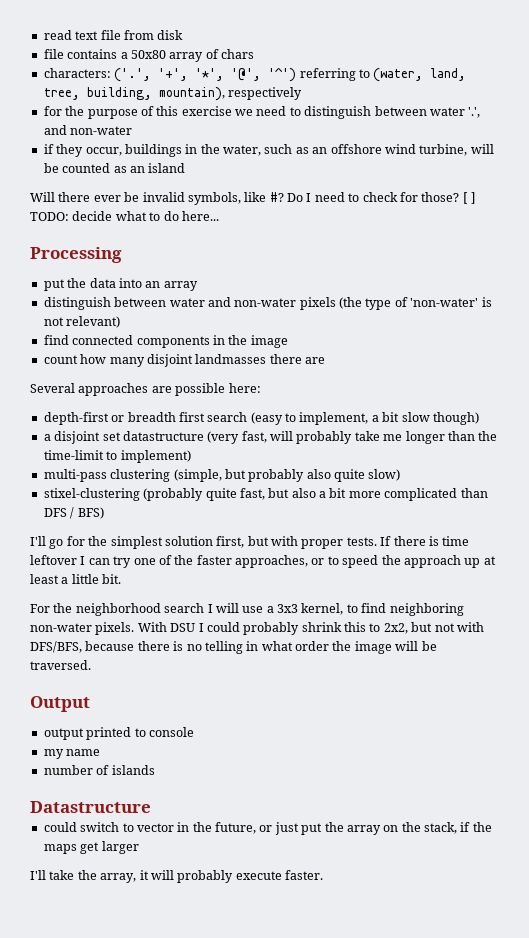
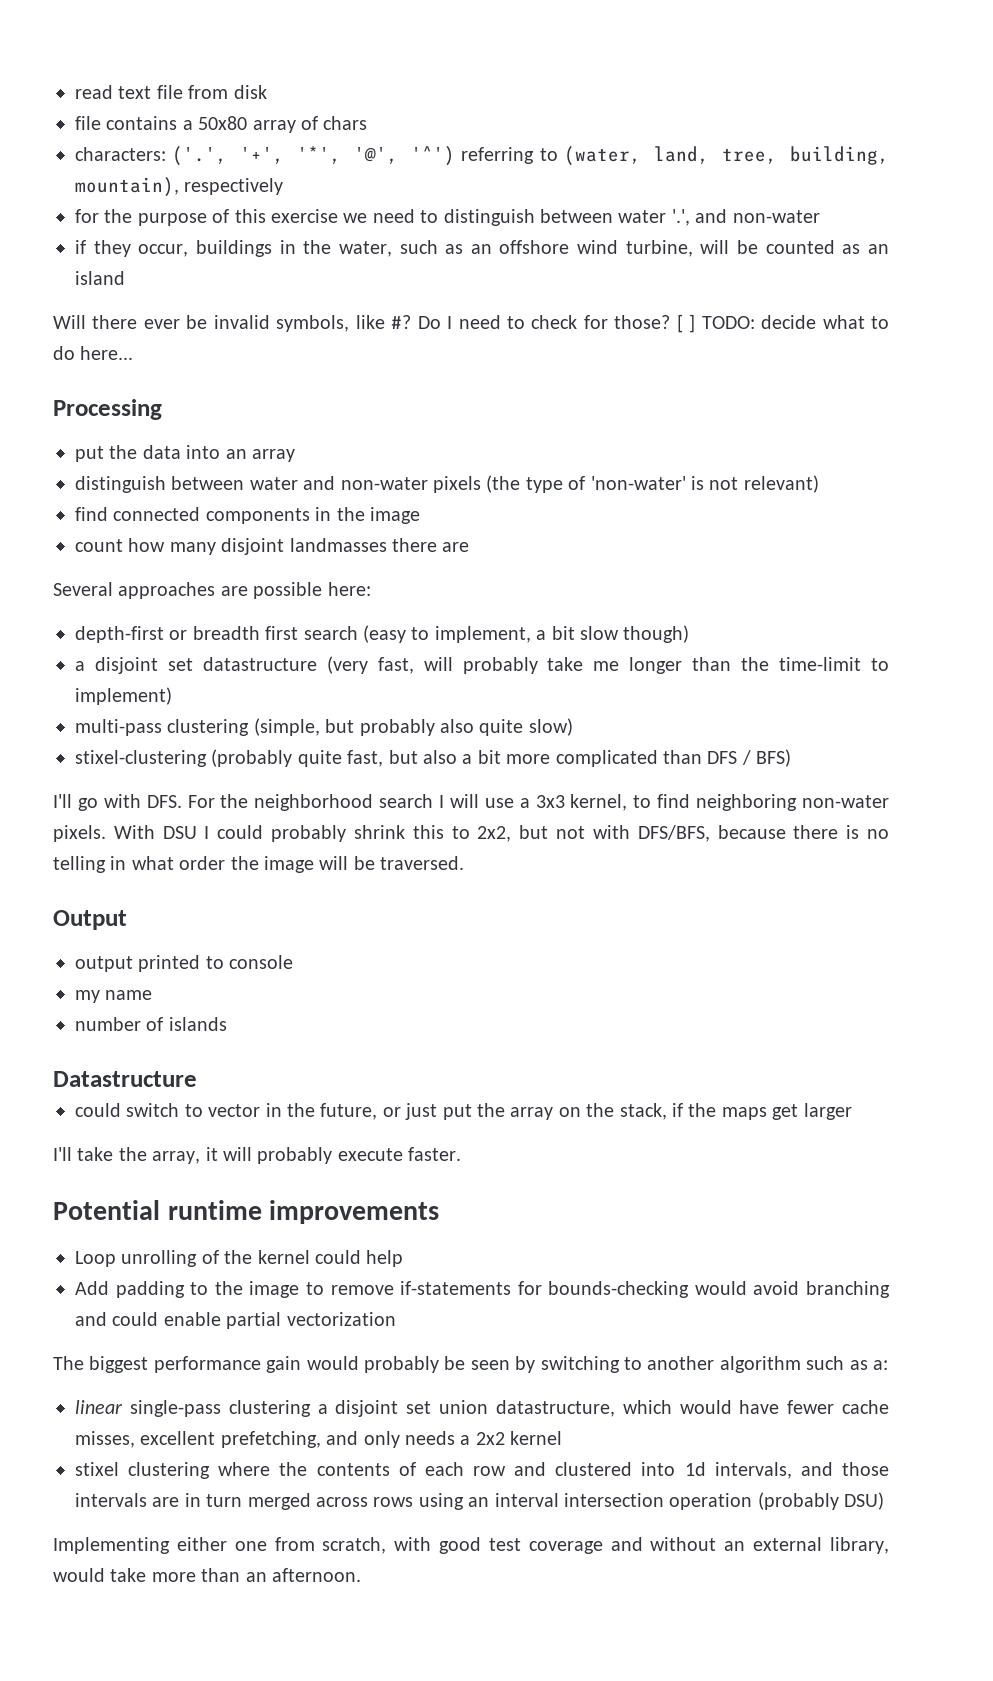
[66,536,470,549] [30,555,496,568] [30,574,122,584] for the simplest solution first, but with proper tests. If there is time leftover I can try one of the faster approaches, or to speed the approach up at least a little bit. // -> [103,794,182,808] with DFS.
(323, 875) none -> [53,1200,440,1224] [75,1250,404,1267] [75,1281,890,1298] [75,1312,396,1329] [53,1356,888,1373] [75,1400,890,1417] [75,1431,563,1448] [75,1462,889,1479] [75,1492,885,1510] [53,1537,889,1554] [53,1568,361,1582] // Potential runtime improvements // Loop unrolling of the kernel could help // Add padding to the image to remove if-statements for bounds-checking would avoid branching and could enable partial vectorization // The biggest performance gain would probably be seen by switching to another algorithm such as a: // linear single-pass clustering a disjoint set union datastructure, which would have fewer cache misses, excellent prefetching, and only needs a 2x2 kernel // stixel clustering where the contents of each row and clustered into 1d intervals, and those intervals are in turn merged across rows using an interval intersection operation (probably DSU) // Implementing either one from scratch, with good test coverage and without an external library, would take more than an afternoon.

